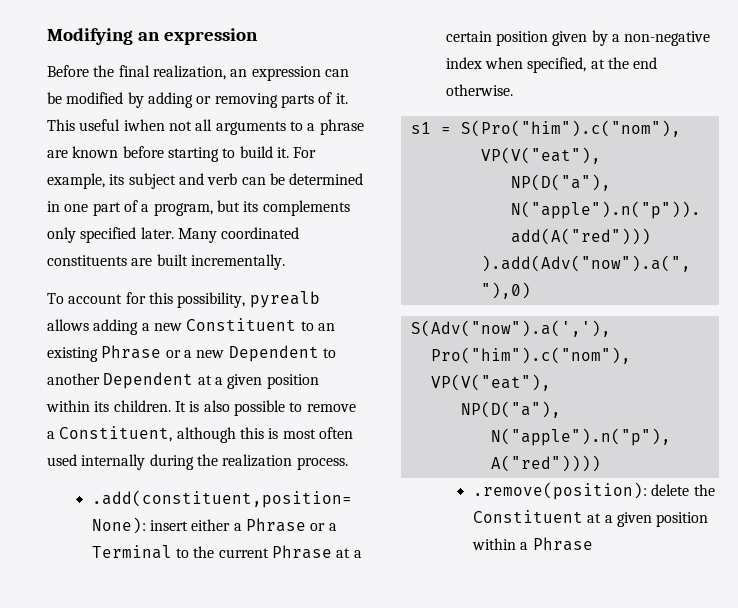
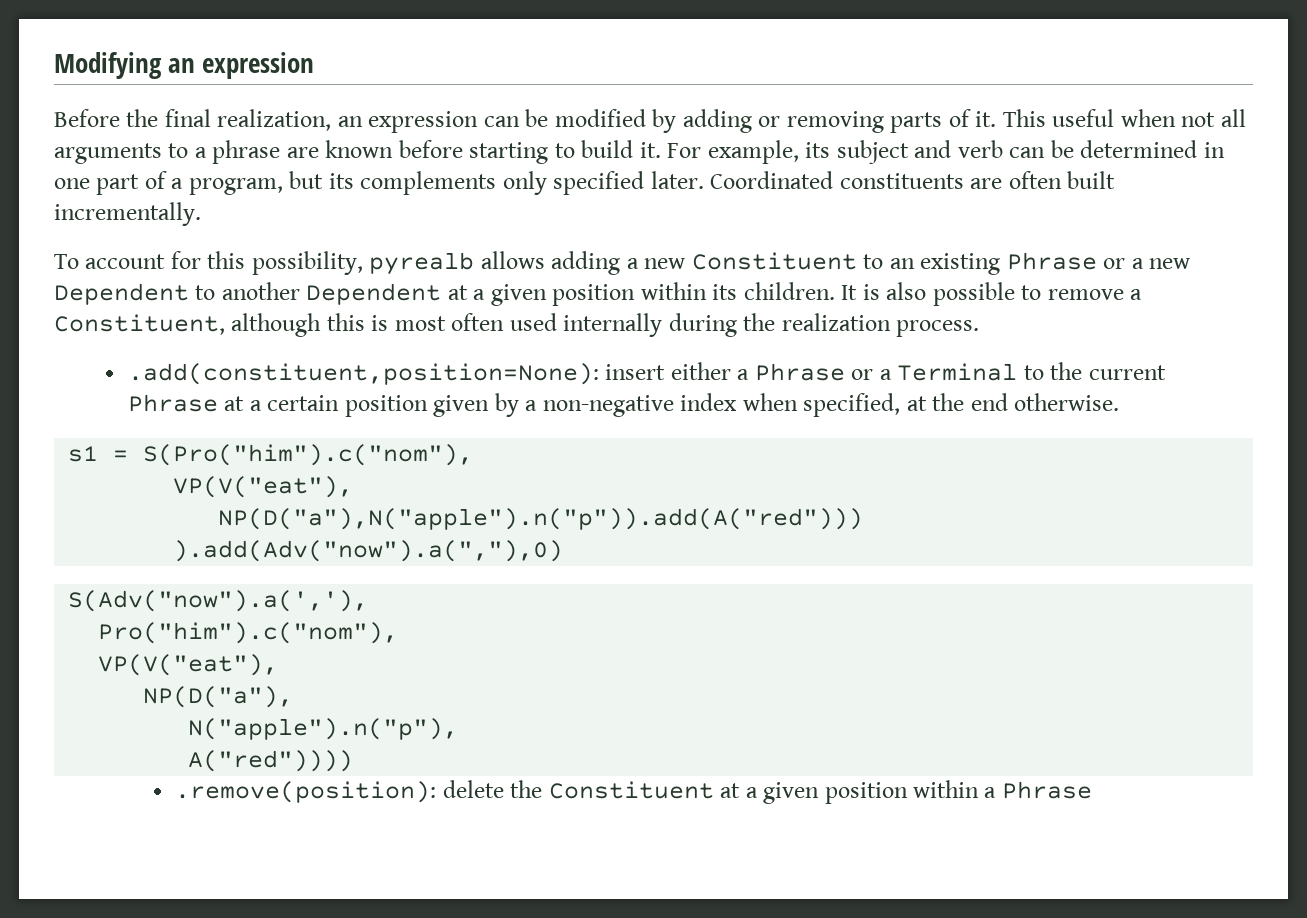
[123,119,165,131] iwhen -> [1120,109,1176,127] when
[177,227,300,243] Many coordinated -> [710,171,834,189] Coordinated
(153, 262) none -> [1008,171,1062,189] often

